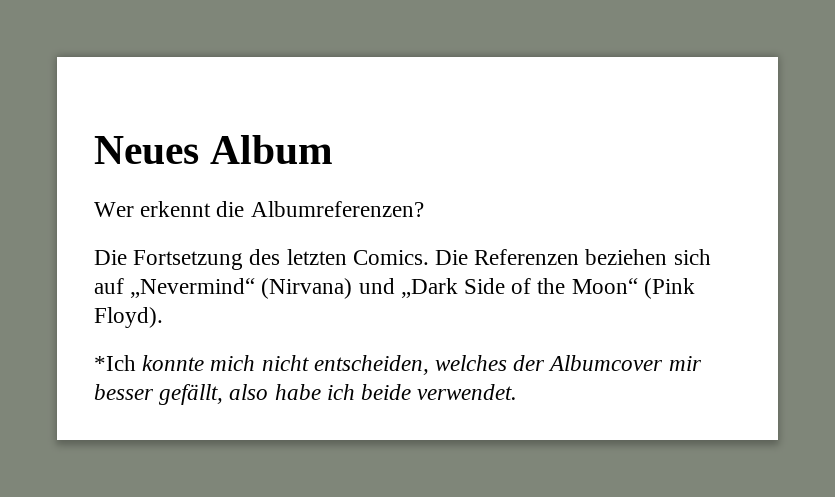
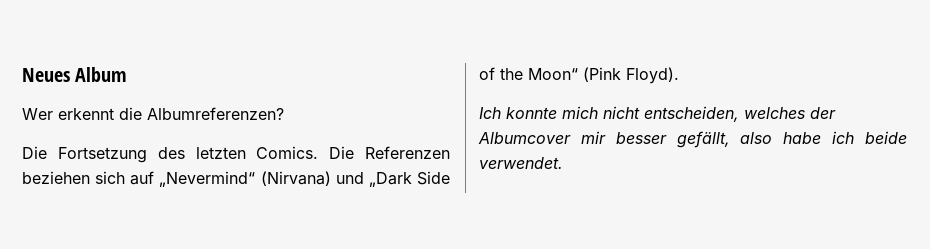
[94,355,136,371] *Ich -> [479,107,501,119] Ich

